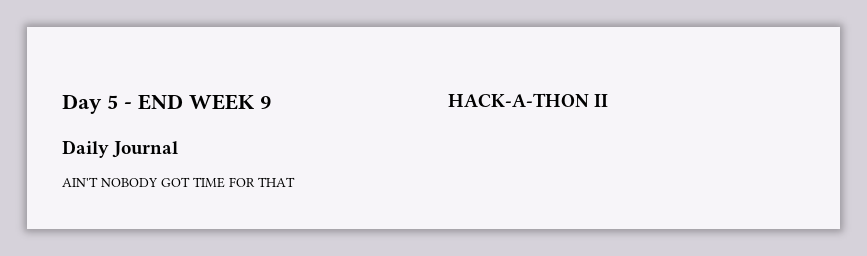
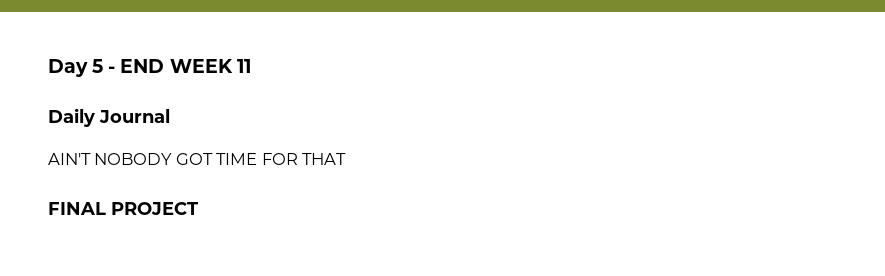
[260,96,271,109] 9 -> [236,59,251,73] 11
[448,93,609,107] HACK-A-THON II -> [48,202,199,215] FINAL PROJECT

